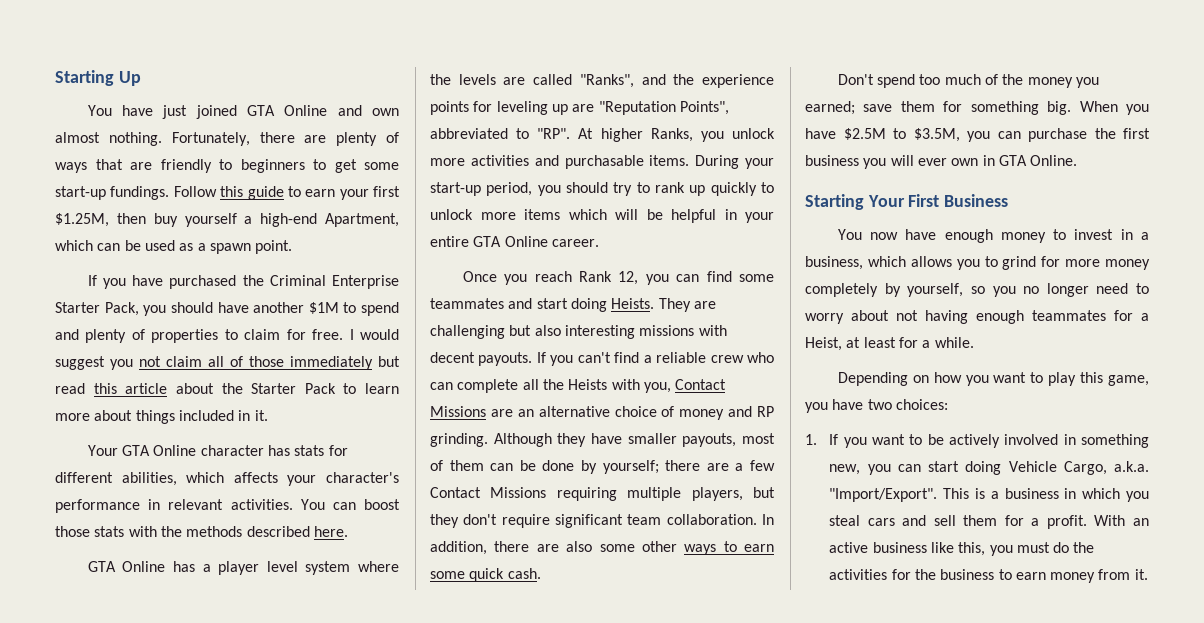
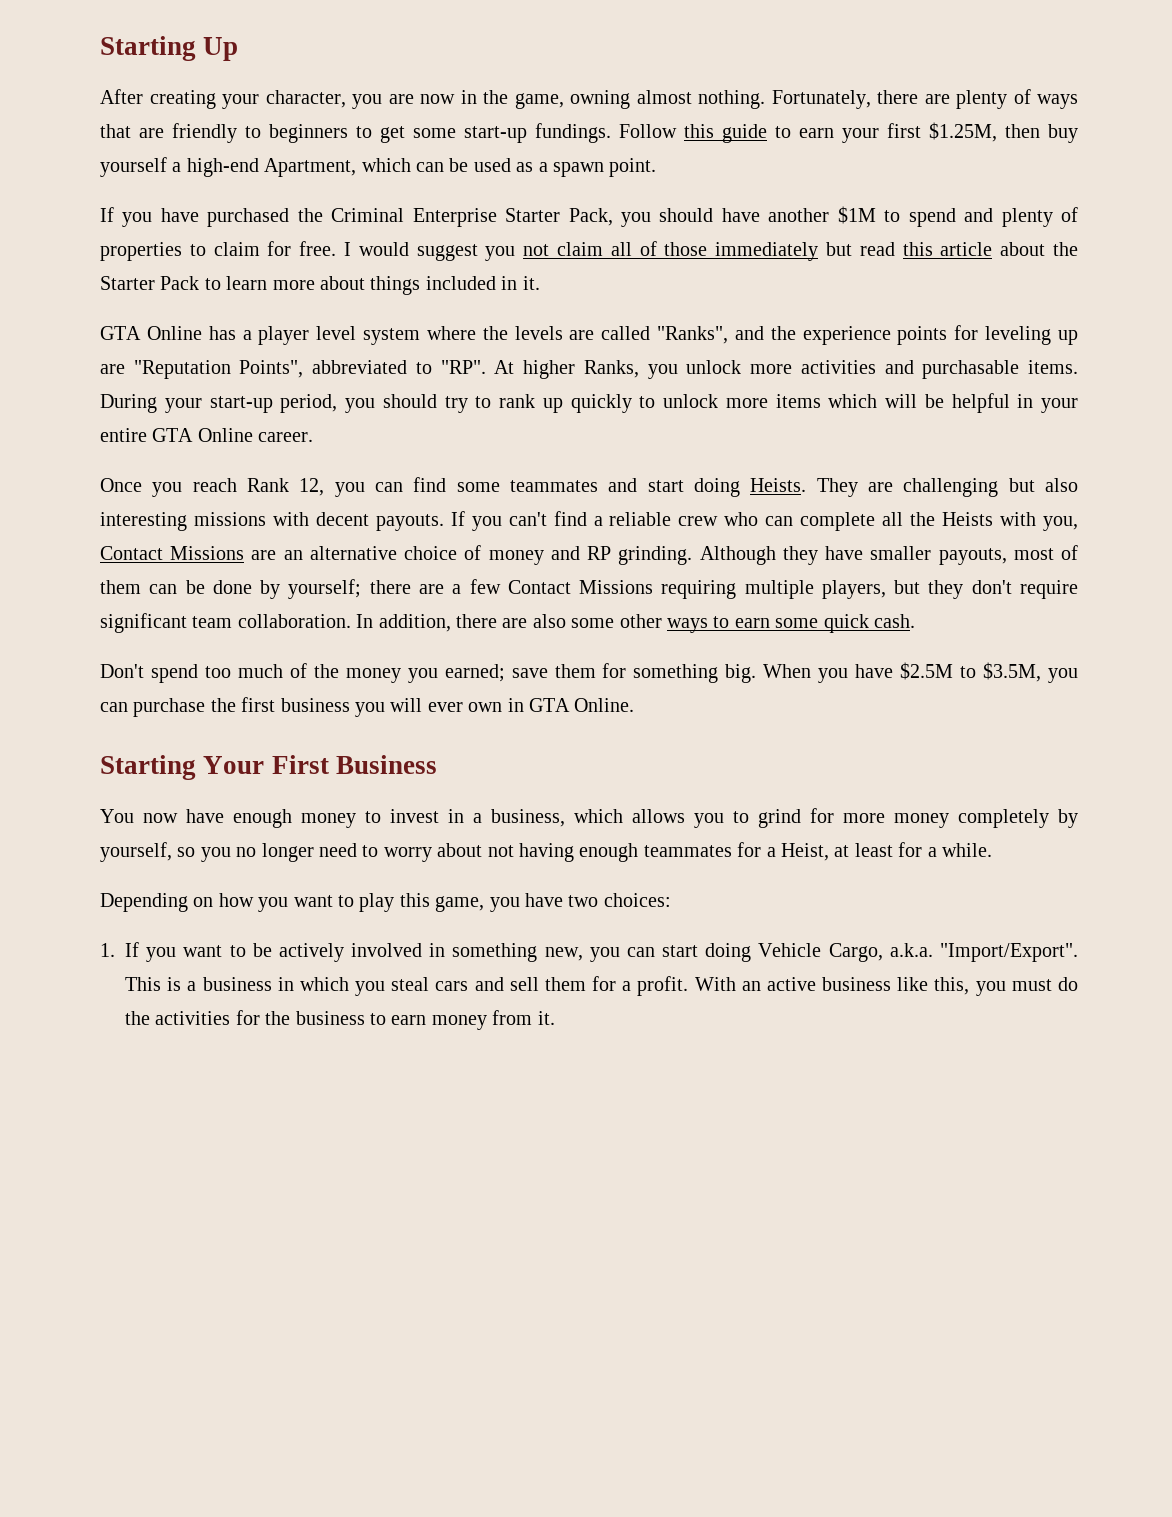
[87,105,400,119] You have just joined GTA Online and own -> [100,89,630,109] After creating your character, you are now in the game, owning
[87,445,348,456] [55,472,399,486] [55,499,400,513] [55,526,348,537] // Your GTA Online character has stats for different abilities, which affects your character's performance in relevant activities. You can boost those stats with the methods described here. -> (540, 283) none

